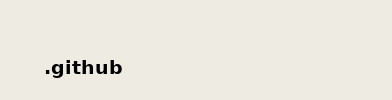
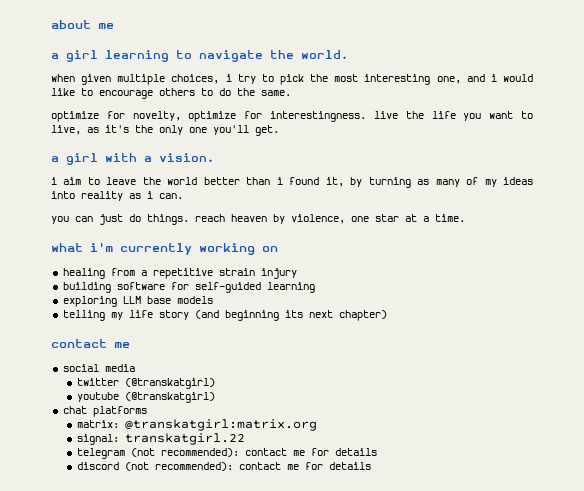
[44,60,123,78] .github -> [51,20,114,29] [51,50,348,62] [51,74,534,85] [51,88,291,99] [51,111,533,122] [51,125,279,136] [51,153,214,165] [51,177,534,188] [51,191,183,201] [51,214,465,225] [51,242,278,255] [62,268,297,279] [62,282,315,293] [62,296,213,307] [62,310,387,321] [51,339,130,348] [62,364,135,372] [76,378,215,389] [76,392,215,403] [62,406,147,417] [76,419,317,431] [76,433,245,445] [76,448,377,459] [76,462,371,471] about me // a girl learning to navigate the world. // when given multiple choices, i try to pick the most interesting one, and i would like to encourage others to do the same. // optimize for novelty, optimize for interestingness. live the life you want to live, as it's the only one you'll get. // a girl with a vision. // i aim to leave the world better than i found it, by turning as many of my ideas into reality as i can. // you can just do things. reach heaven by violence, one star at a time. // what i'm currently working on // healing from a repetitive strain injury // building software for self-guided learning // exploring LLM base models // telling my life story (and beginning its next chapter) // contact me // social media // twitter (@transkatgirl) // youtube (@transkatgirl) // chat platforms // matrix: @transkatgirl:matrix.org // signal: transkatgirl.22 // telegram (not recommended): contact me for details // discord (not recommended): contact me for details

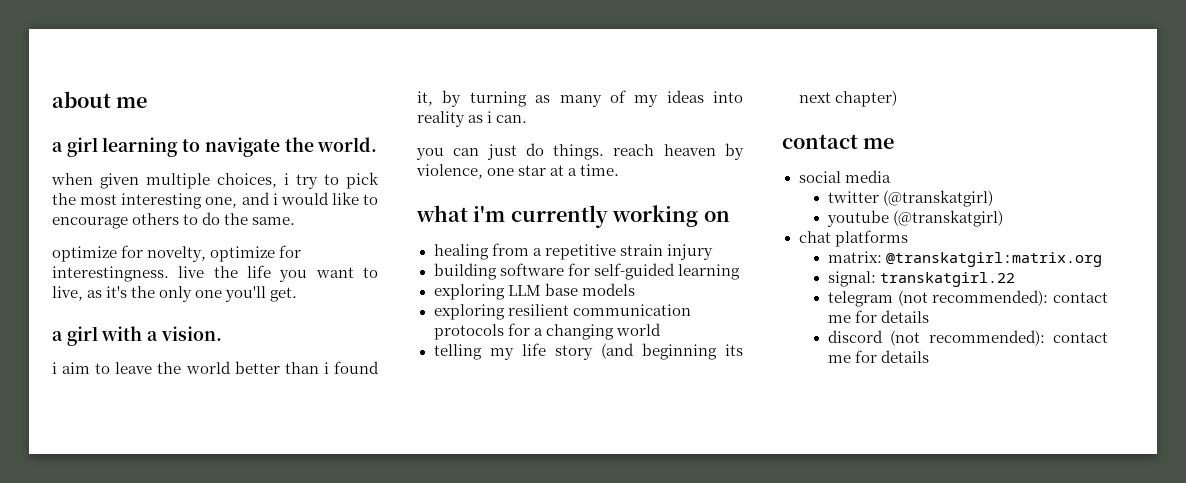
(213, 300) none -> [433,304,691,320] [433,323,661,340] // exploring resilient communication protocols for a changing world

